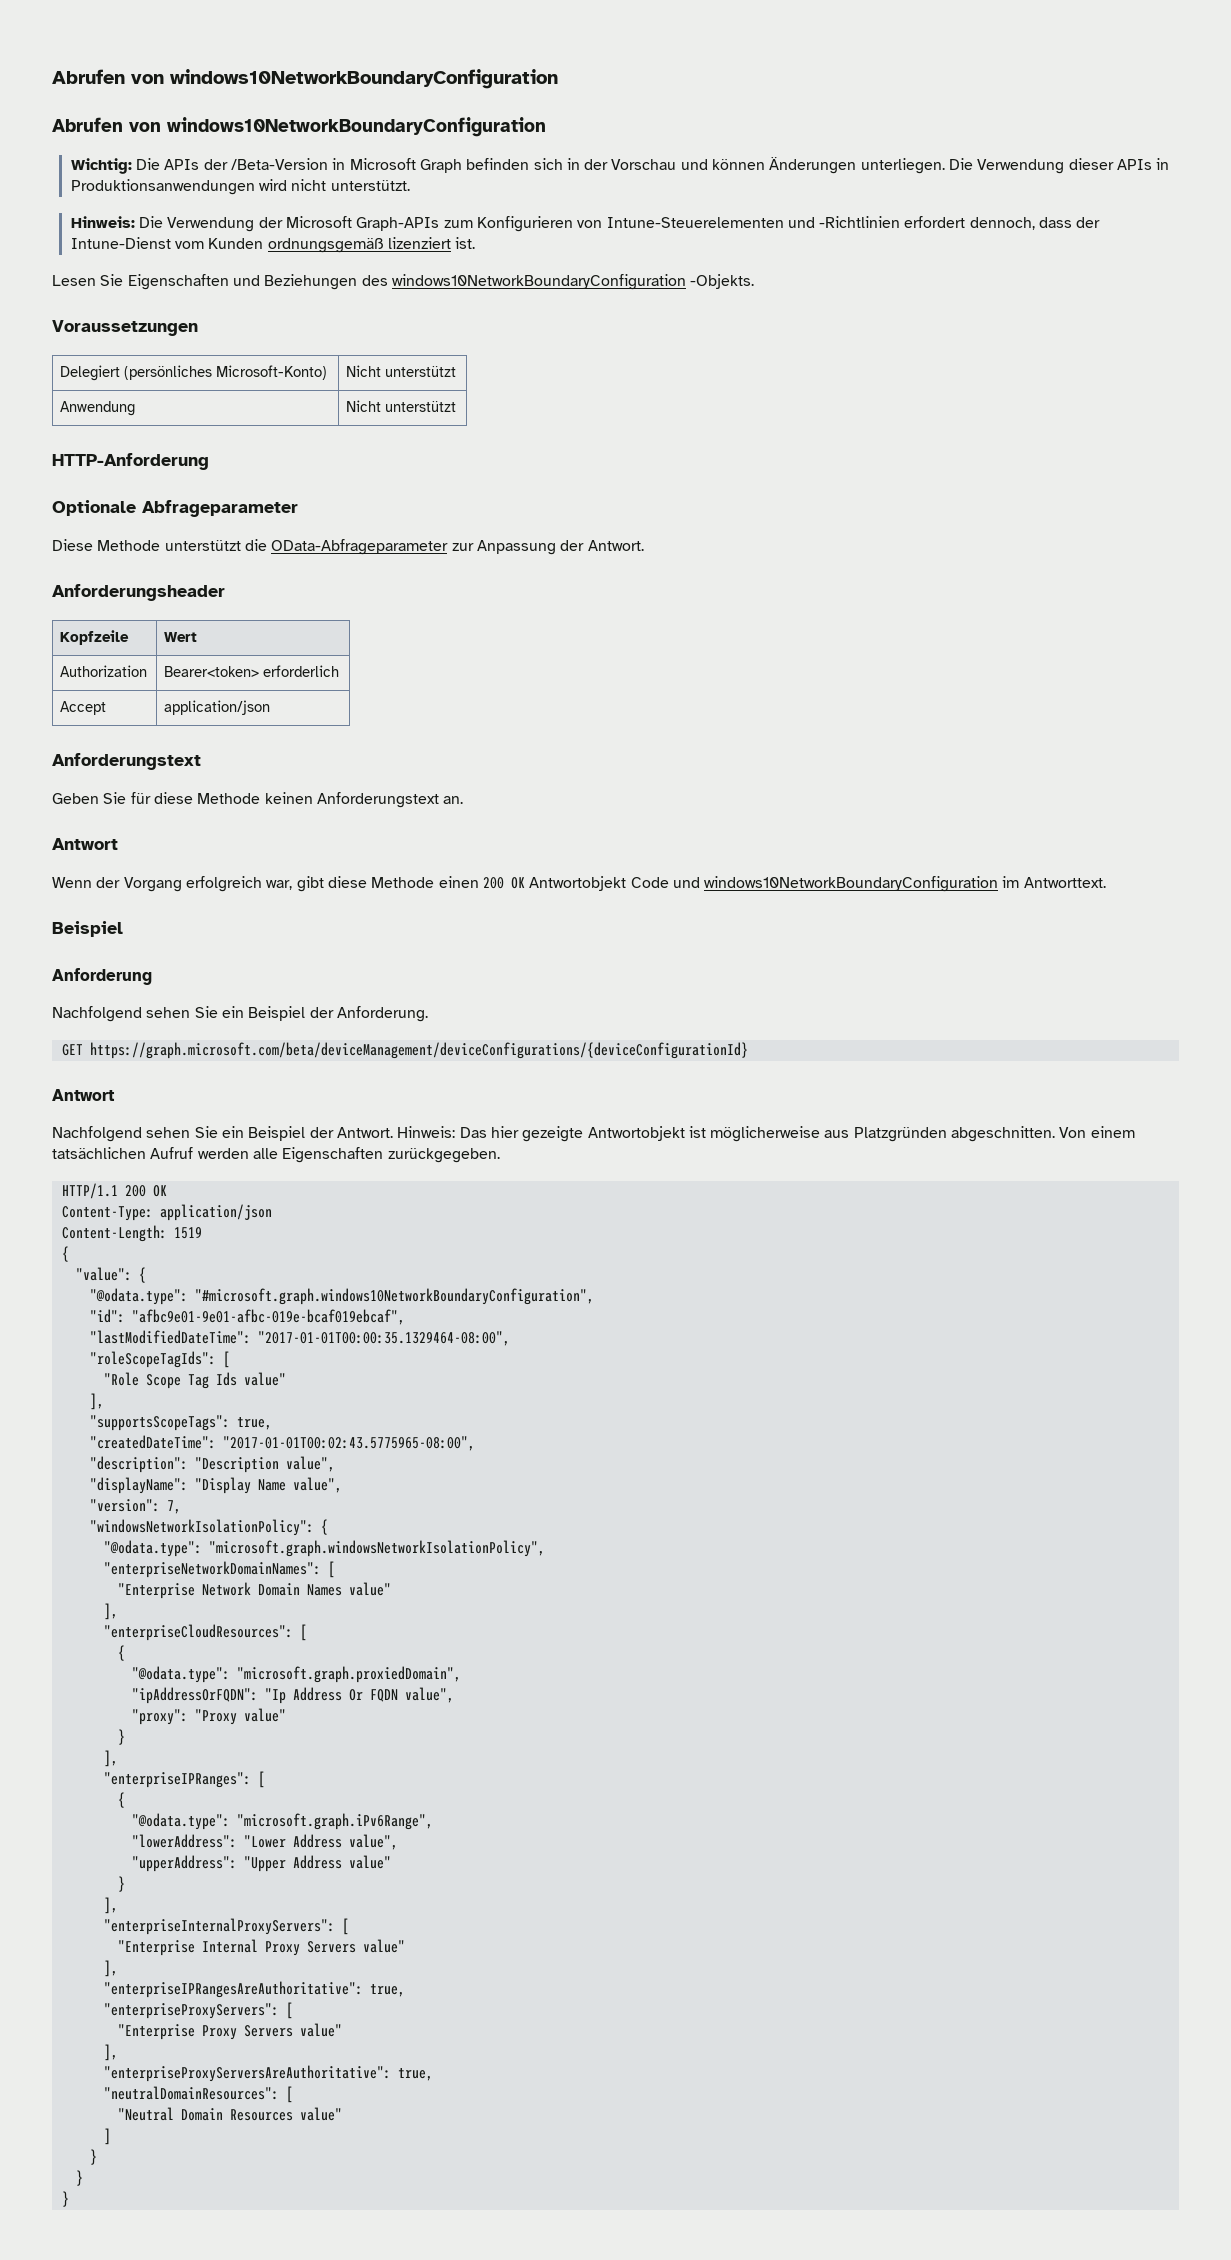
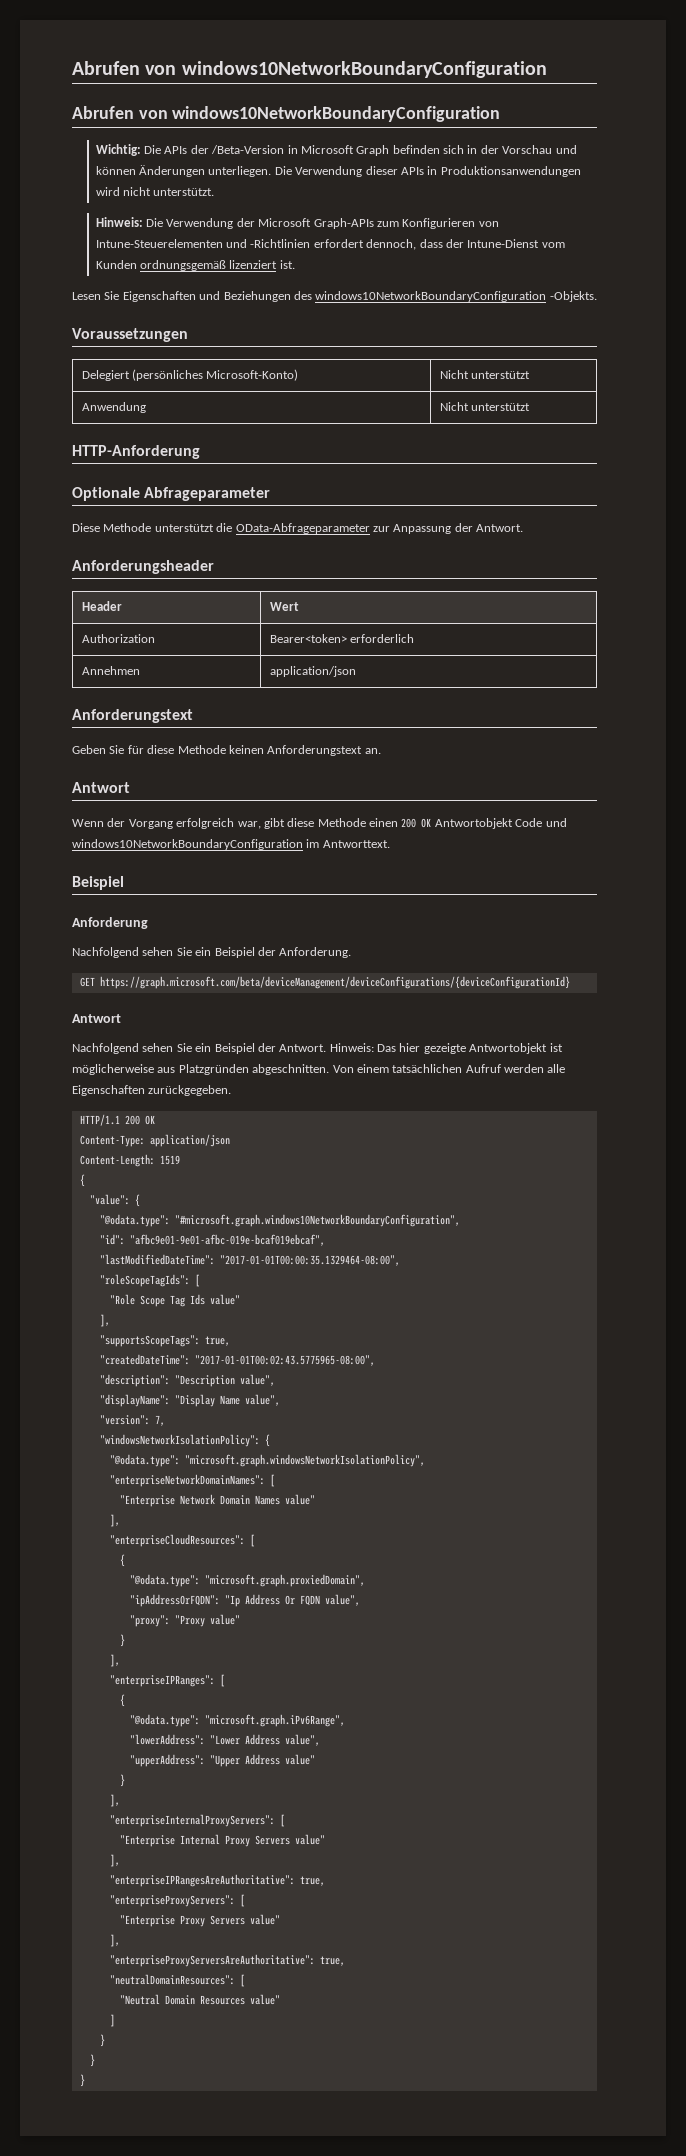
[60,630,130,645] Kopfzeile -> [81,601,122,611] Header
[60,701,107,715] Accept -> [81,666,140,675] Annehmen

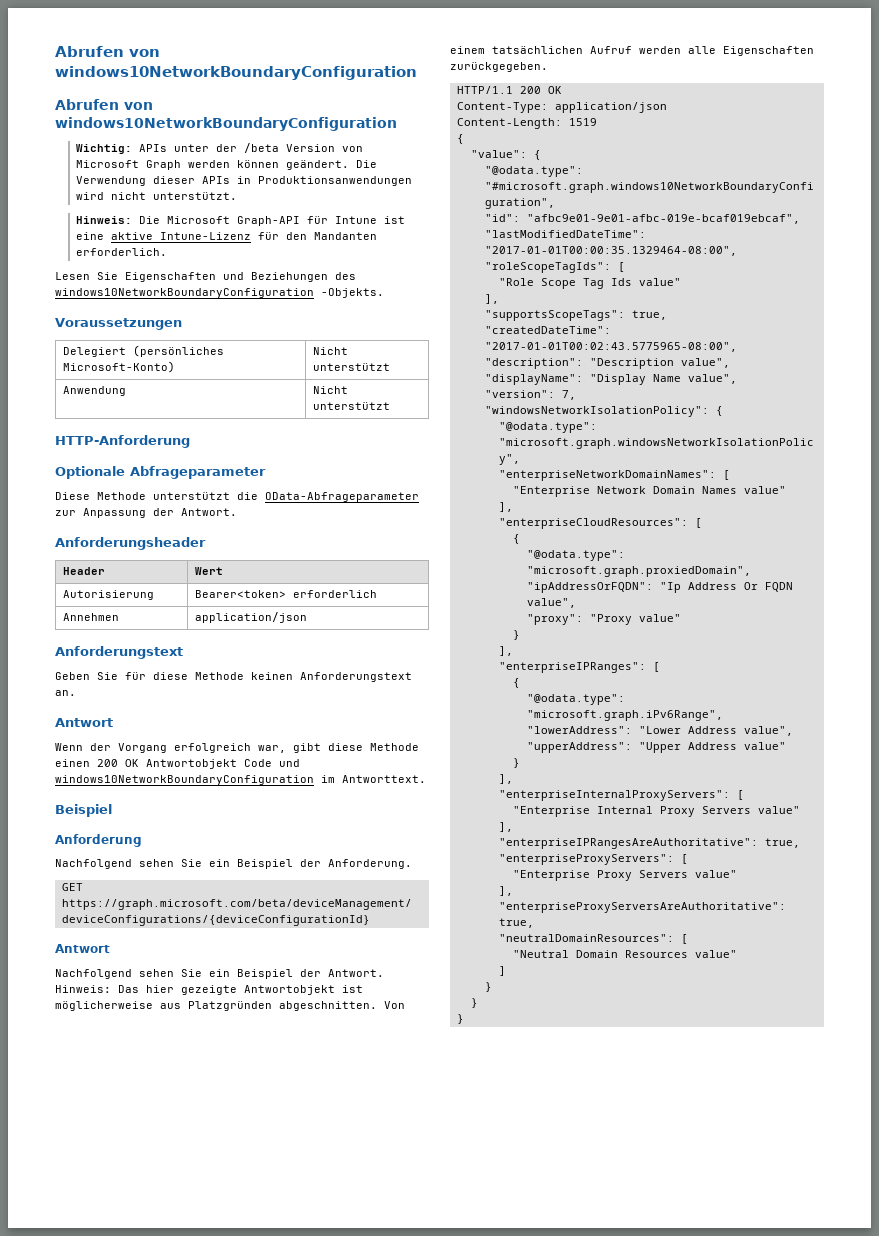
[144,145,577,156] [95,165,272,177] Die APIs der /Beta-Version in Microsoft Graph befinden sich in der Vorschau und können Änderungen unterliegen. -> [139,143,364,153] [76,160,350,170] APIs unter der /beta Version von Microsoft Graph werden können geändert.
[166,218,499,229] [95,239,565,250] [95,260,295,271] Verwendung der Microsoft Graph-APIs zum Konfigurieren von Intune-Steuerelementen und -Richtlinien erfordert dennoch, dass der Intune-Dienst vom Kunden ordnungsgemäß lizenziert ist. -> [167,216,406,226] [76,232,378,240] [76,248,168,256] Microsoft Graph-API für Intune ist eine aktive Intune-Lizenz für den Mandanten erforderlich.
[81,634,155,643] Authorization -> [62,590,154,600] Autorisierung

